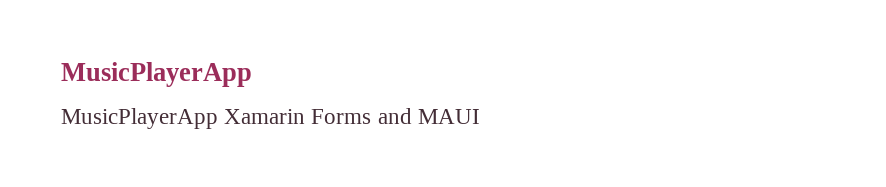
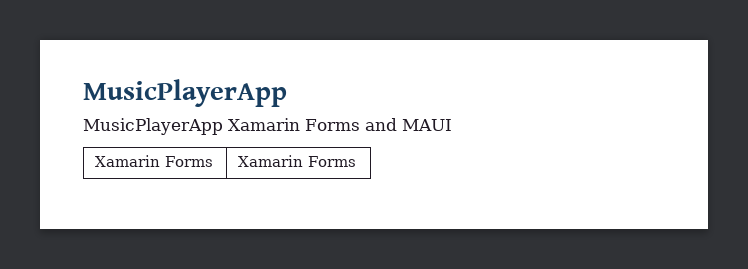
(480, 116) none -> [95,155,214,167] [238,155,357,167] // Xamarin Forms | Xamarin Forms

